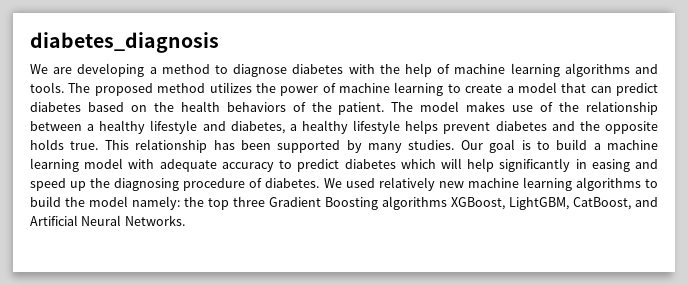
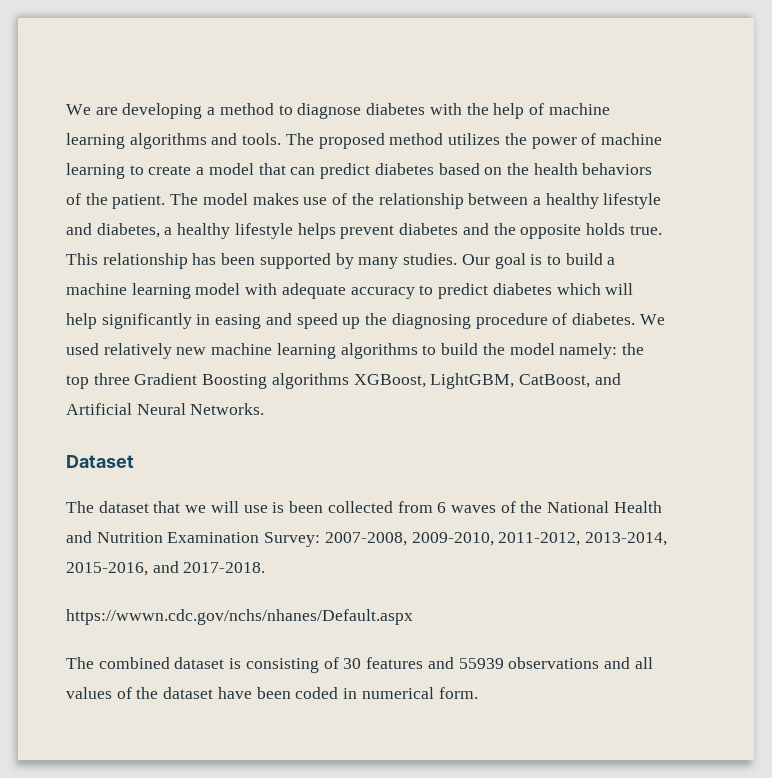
[30,32,219,53] diabetes_diagnosis // -> (66, 109) none
(185, 220) none -> [66,455,134,468] [66,501,662,513] [66,531,668,547] [66,561,266,576] [66,609,413,625] [66,657,653,673] [66,687,478,699] // Dataset // The dataset that we will use is been collected from 6 waves of the National Health and Nutrition Examination Survey: 2007-2008, 2009-2010, 2011-2012, 2013-2014, 2015-2016, and 2017-2018. // https://wwwn.cdc.gov/nchs/nhanes/Default.aspx // The combined dataset is consisting of 30 features and 55939 observations and all values of the dataset have been coded in numerical form.

